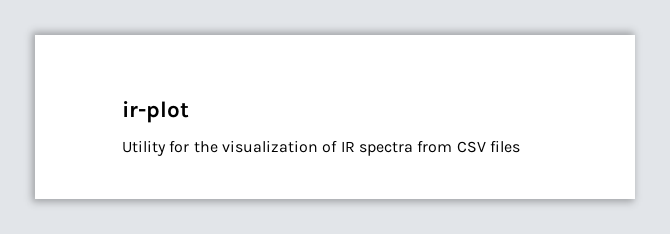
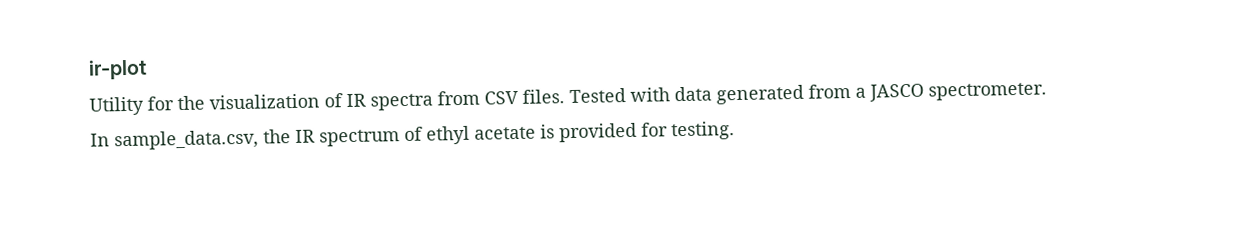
[489,140,520,153] files -> [522,82,1047,105] [90,121,735,151] files. Tested with data generated from a JASCO spectrometer. // In sample_data.csv, the IR spectrum of ethyl acetate is provided for testing.

